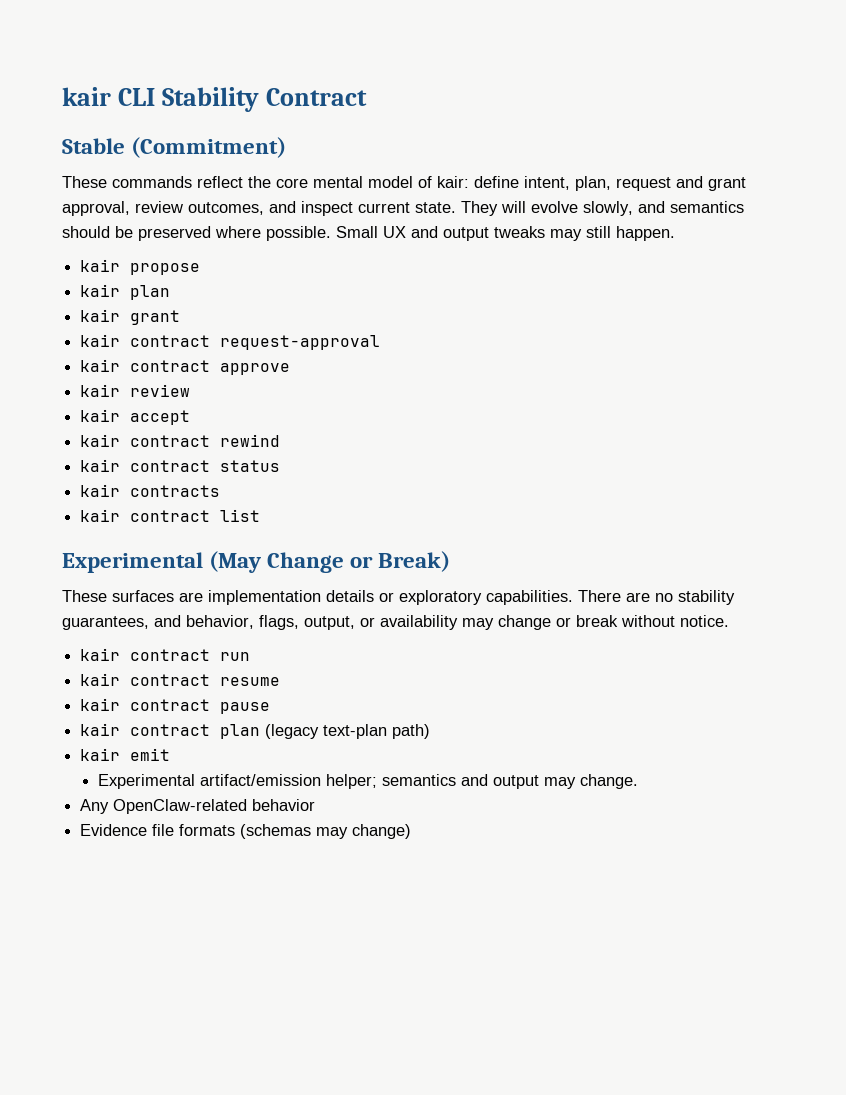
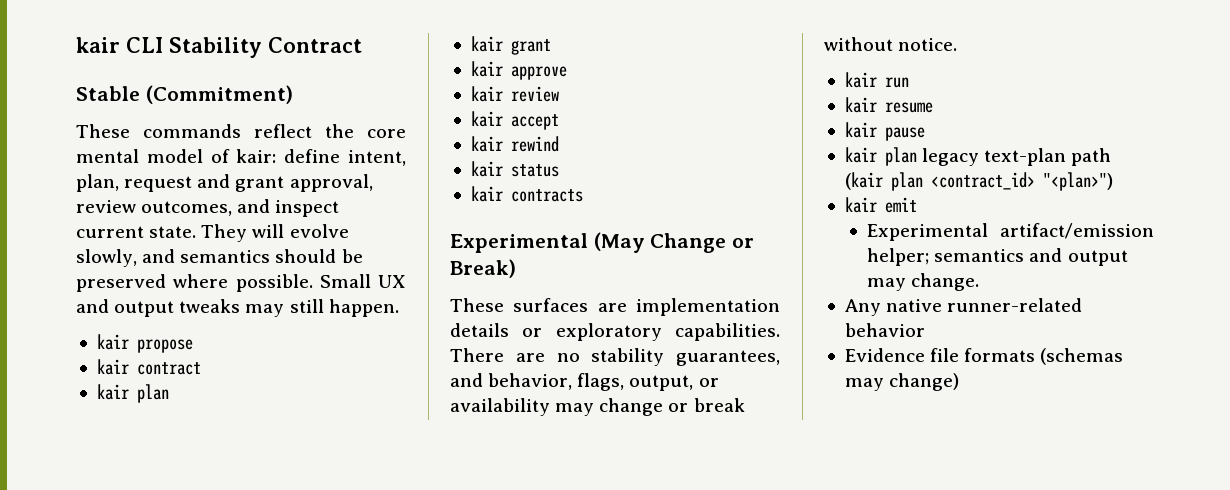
(201, 269) none -> [96,359,201,375] // kair contract
[130,335,381,350] [80,359,211,372] contract request-approval // kair contract -> (503, 69) none
[130,435,211,447] contract -> (503, 144) none
[130,460,211,472] contract -> (503, 169) none
[80,509,261,522] // kair contract list -> (583, 195) none
[130,649,211,661] contract -> (877, 80) none
[130,674,211,686] contract -> (877, 105) none
[130,699,211,711] contract -> (877, 130) none
[130,724,431,739] contract plan (legacy text-plan path) -> [884,147,1112,166] [844,172,1113,191] plan legacy text-plan path (kair plan <contract_id> "<plan>")
[113,799,248,814] OpenClaw-related -> [886,298,1083,312] native runner-related

